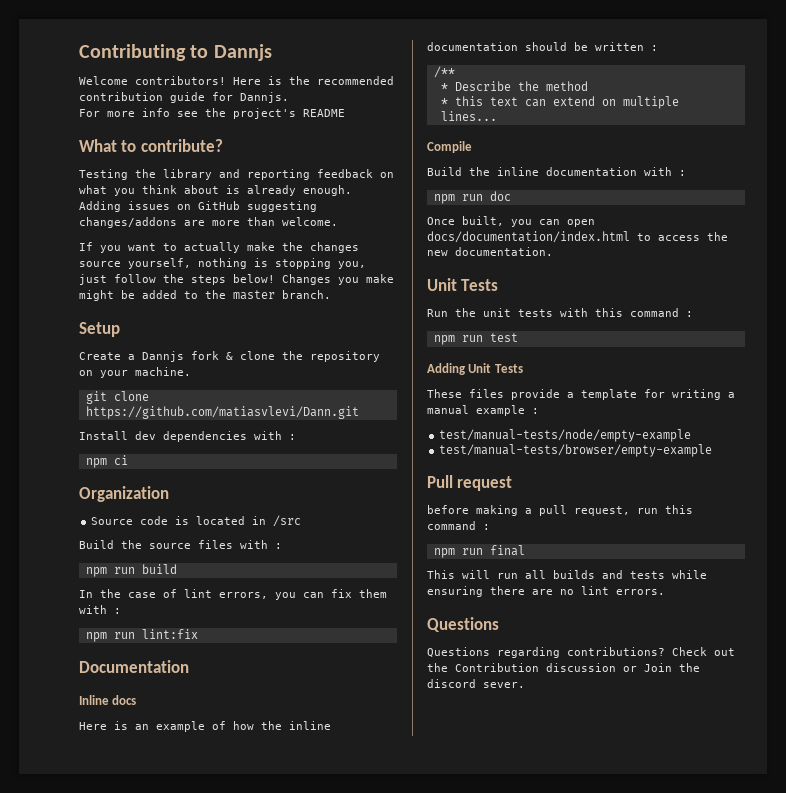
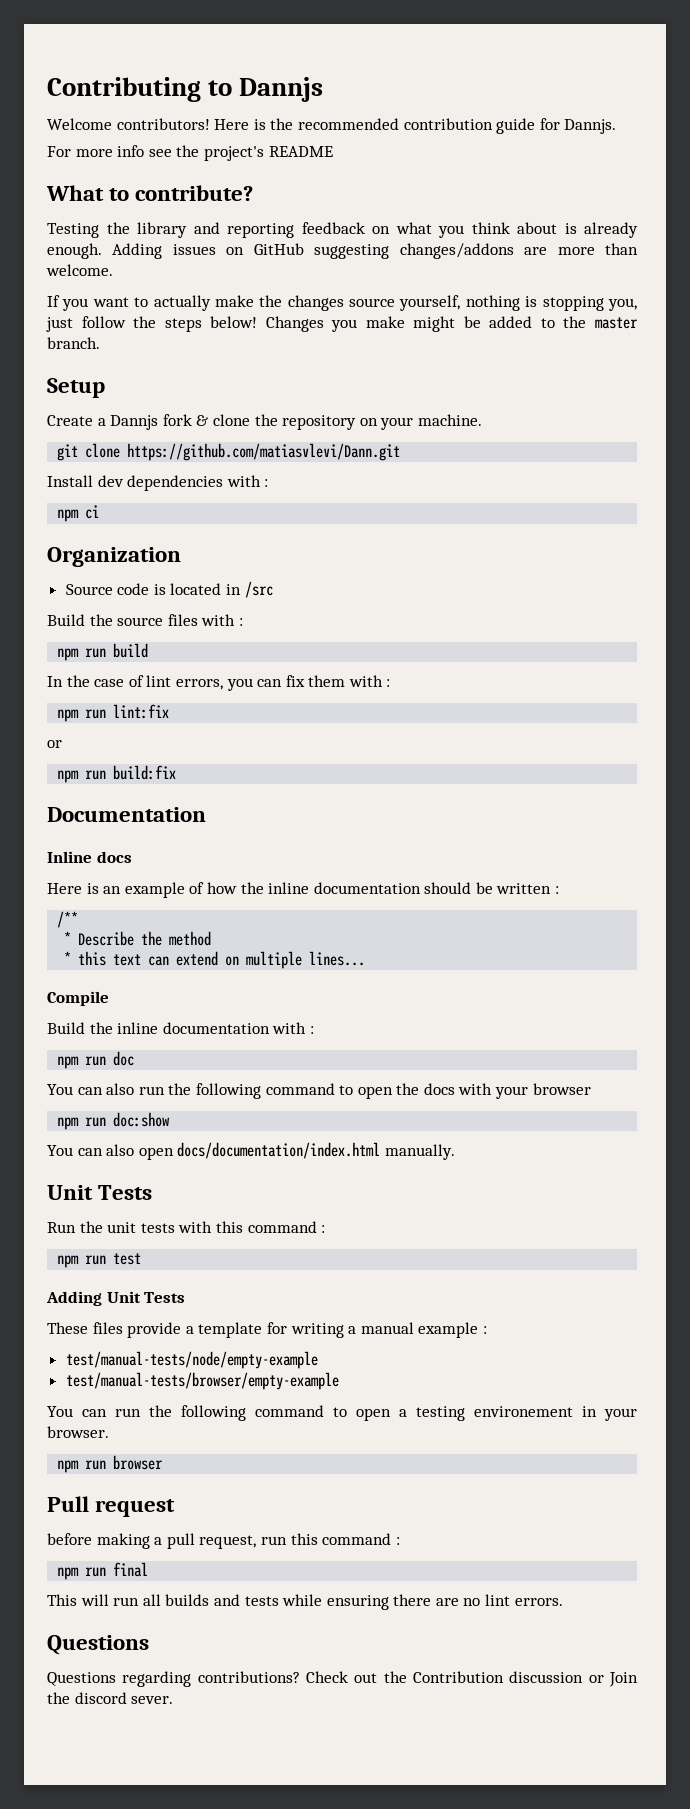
(198, 634) none -> [47,740,62,748] [57,765,177,783] // or // npm run build:fix
[427,216,595,227] [427,231,728,243] [427,247,553,256] Once built, you can open docs/documentation/index.html to access the new documentation. -> [47,1083,591,1099] [57,1112,171,1130] [47,1142,455,1160] You can also run the following command to open the docs with your browser // npm run doc:show // You can also open docs/documentation/index.html manually.
(713, 450) none -> [47,1405,637,1421] [47,1426,109,1438] [57,1455,164,1473] // You can run the following command to open a testing environement in your browser. // npm run browser

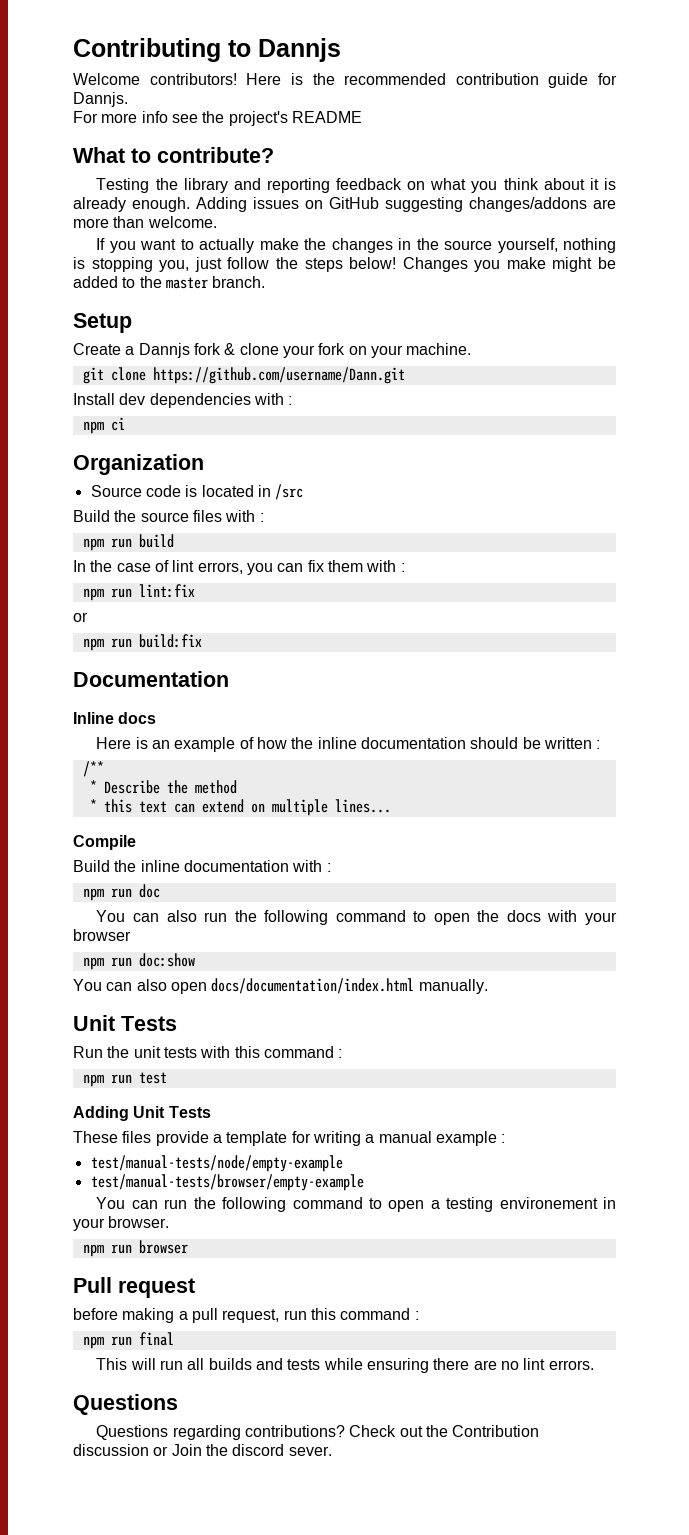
(557, 228) none -> [589,178,599,190] it
(344, 303) none -> [398,238,439,250] in the
[254,414,357,430] the repository -> [282,343,346,358] your fork
[127,443,401,461] https://github.com/matiasvlevi/Dann.git -> [152,367,405,384] https://github.com/username/Dann.git

